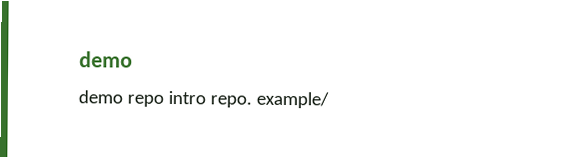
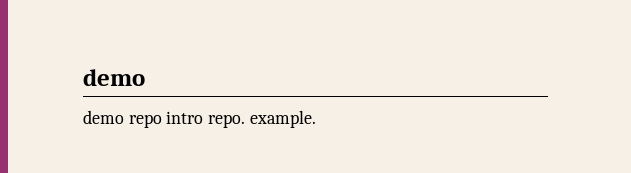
[255,91,329,109] example/ -> [249,110,316,128] example.

